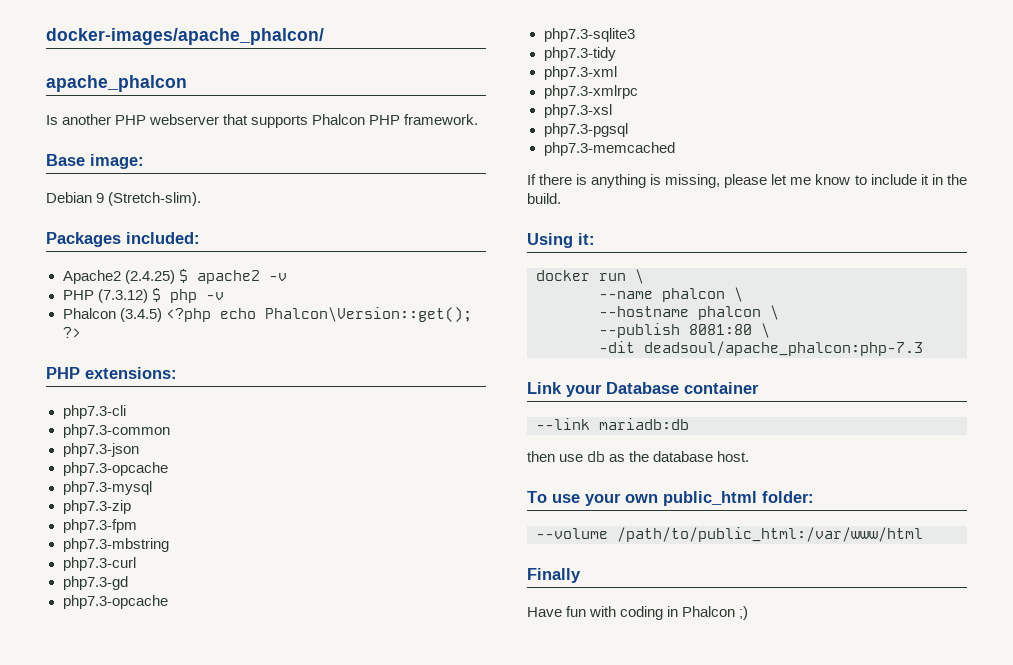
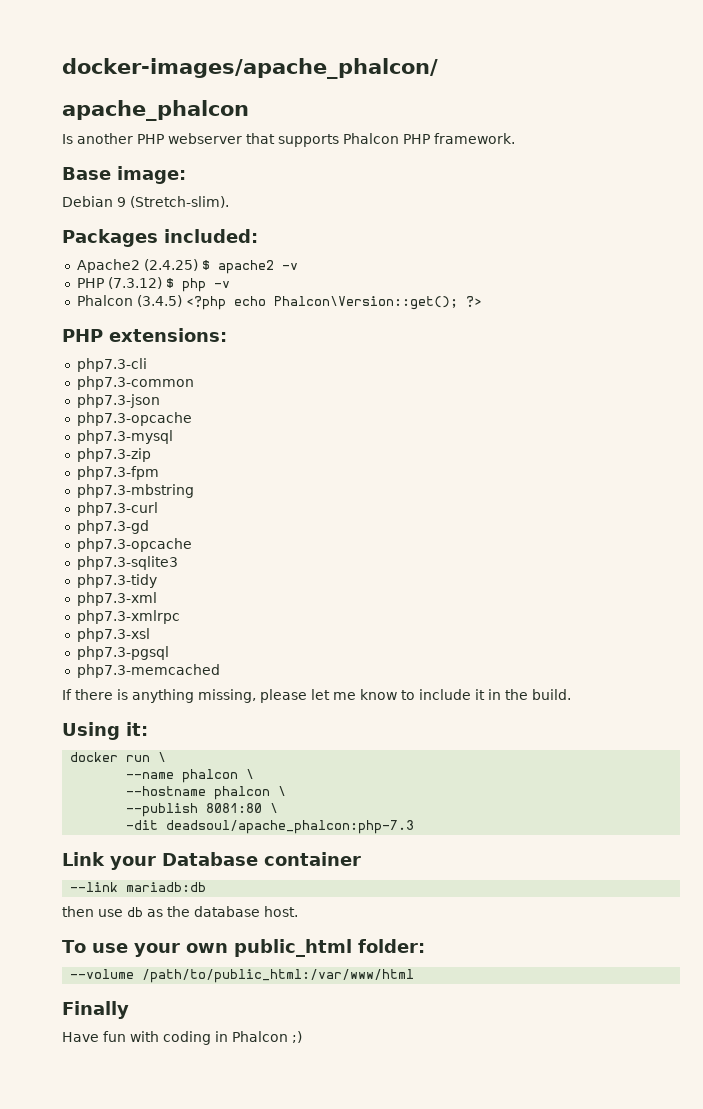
[650,174,662,185] is -> (194, 696) none

